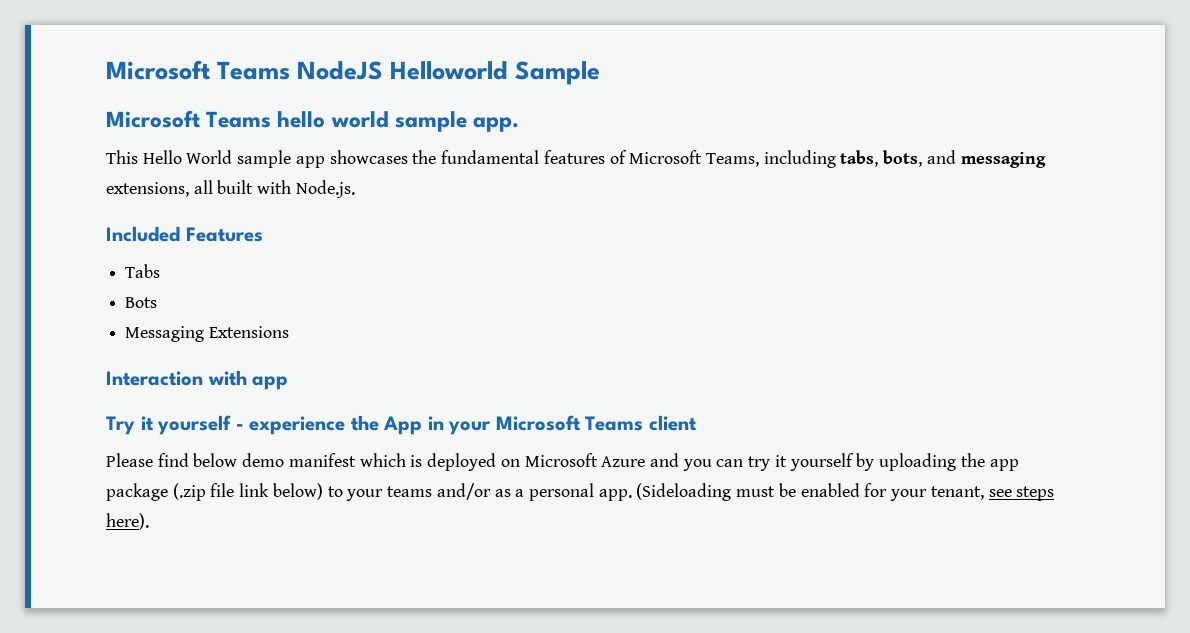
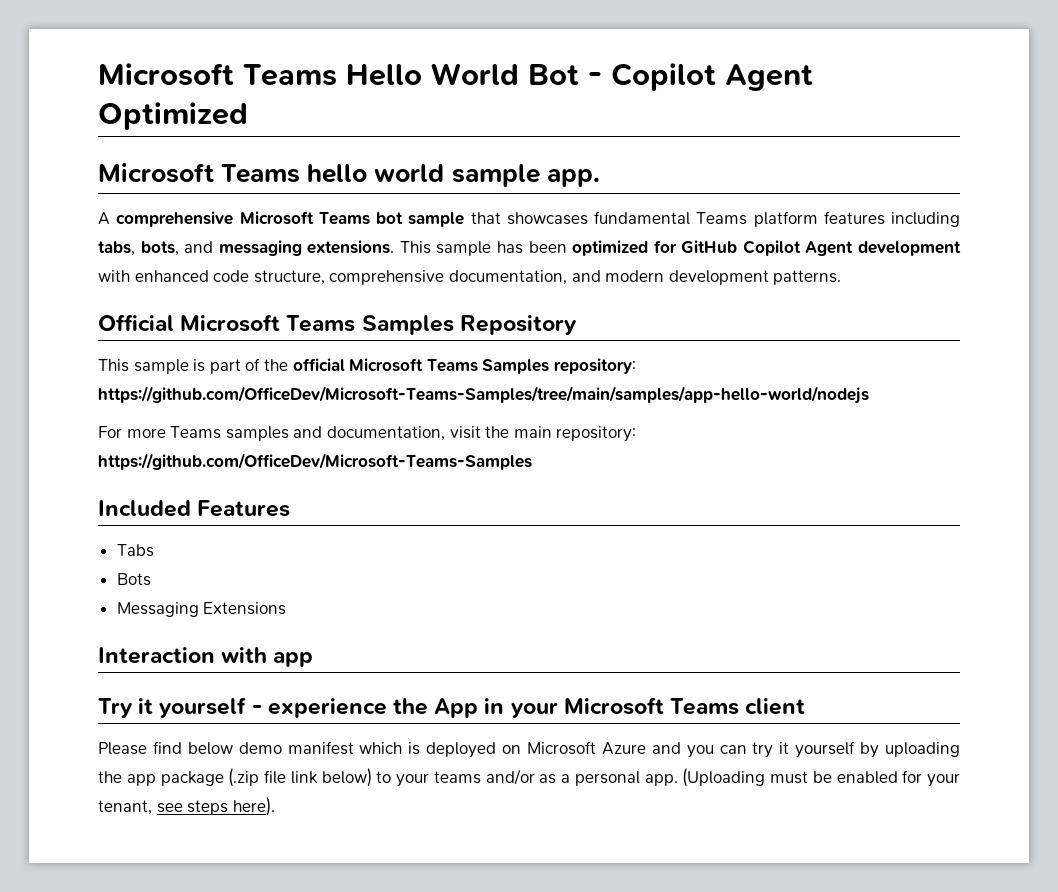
[106,60,601,85] Microsoft Teams NodeJS Helloworld Sample -> [98,63,813,91] [98,102,248,130] Microsoft Teams Hello World Bot - Copilot Agent Optimized
[106,150,759,168] This Hello World sample app showcases the fundamental features of Microsoft Teams, -> [98,211,885,227] A comprehensive Microsoft Teams bot sample that showcases fundamental Teams platform features
[106,180,355,198] extensions, all built with Node.js. -> [307,240,961,256] [98,270,842,285] [98,314,577,335] [98,358,636,374] [98,386,869,404] [98,426,637,442] [98,453,532,470] extensions. This sample has been optimized for GitHub Copilot Agent development with enhanced code structure, comprehensive documentation, and modern development patterns. // Official Microsoft Teams Samples Repository // This sample is part of the official Microsoft Teams Samples repository: https://github.com/OfficeDev/Microsoft-Teams-Samples/tree/main/samples/app-hello-world/nodejs // For more Teams samples and documentation, visit the main repository: https://github.com/OfficeDev/Microsoft-Teams-Samples
[636,483,732,501] (Sideloading -> [682,768,766,787] (Uploading

